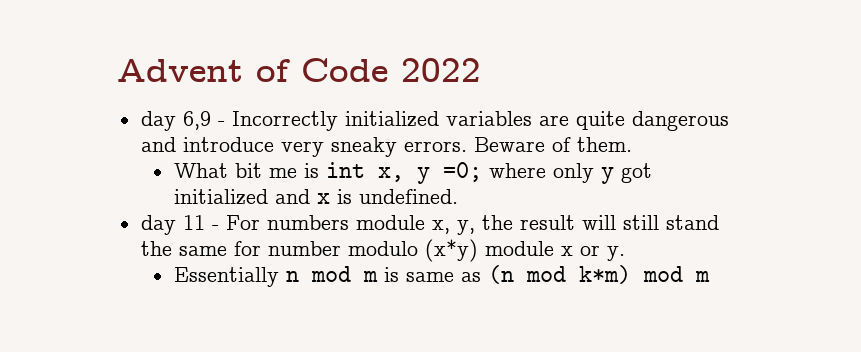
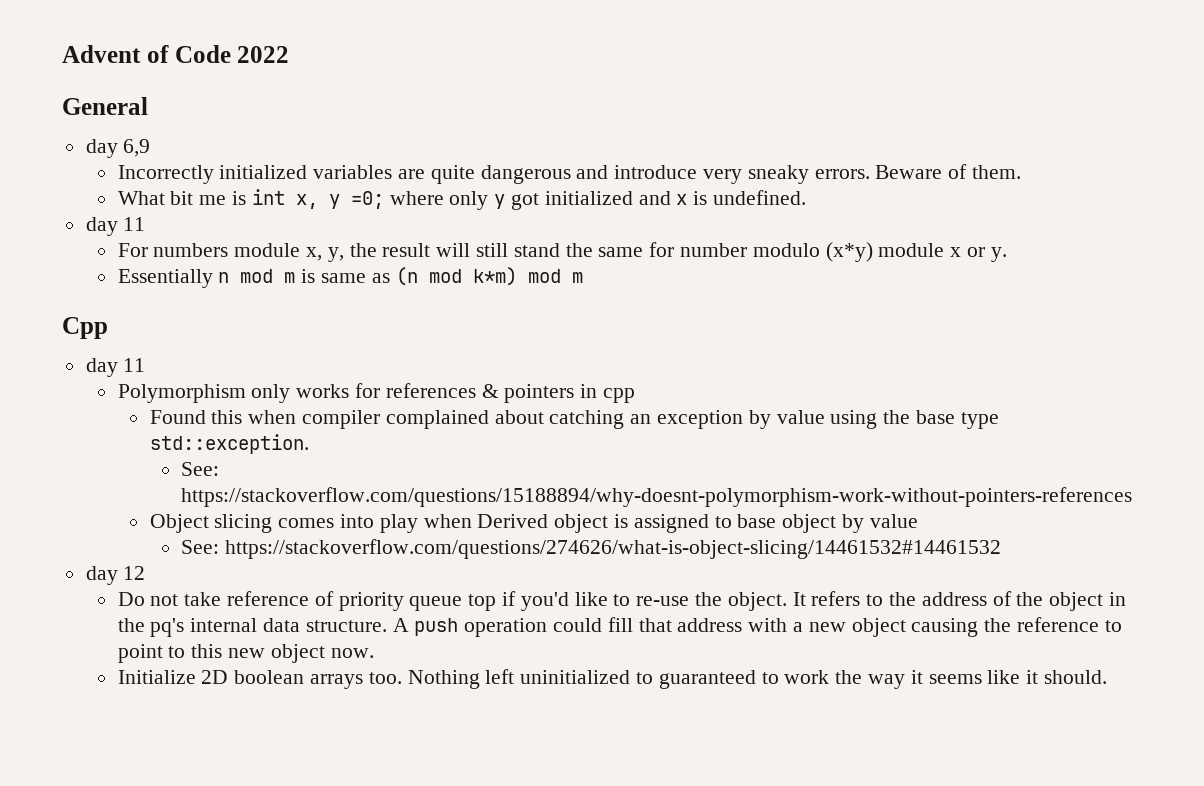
(481, 70) none -> [62,97,148,115] // General
[217,121,225,126] - -> (151, 148) //
[211,225,219,230] - -> (146, 224) //
(710, 276) none -> [62,317,108,339] [85,358,146,377] [117,383,636,403] [149,410,999,429] [149,434,309,454] [181,462,220,476] [181,487,1133,507] [149,514,918,533] [181,539,1002,559] [85,566,146,585] [117,591,1127,611] [117,617,1122,637] [117,644,374,663] [117,669,1108,689] // Cpp // day 11 // Polymorphism only works for references & pointers in cpp // Found this when compiler complained about catching an exception by value using the base type std::exception. // See: https://stackoverflow.com/questions/15188894/why-doesnt-polymorphism-work-without-pointers-references // Object slicing comes into play when Derived object is assigned to base object by value // See: https://stackoverflow.com/questions/274626/what-is-object-slicing/14461532#14461532 // day 12 // Do not take reference of priority queue top if you'd like to re-use the object. It refers to the address of the object in the pq's internal data structure. A push operation could fill that address with a new object causing the reference to point to this new object now. // Initialize 2D boolean arrays too. Nothing left uninitialized to guaranteed to work the way it seems like it should.

